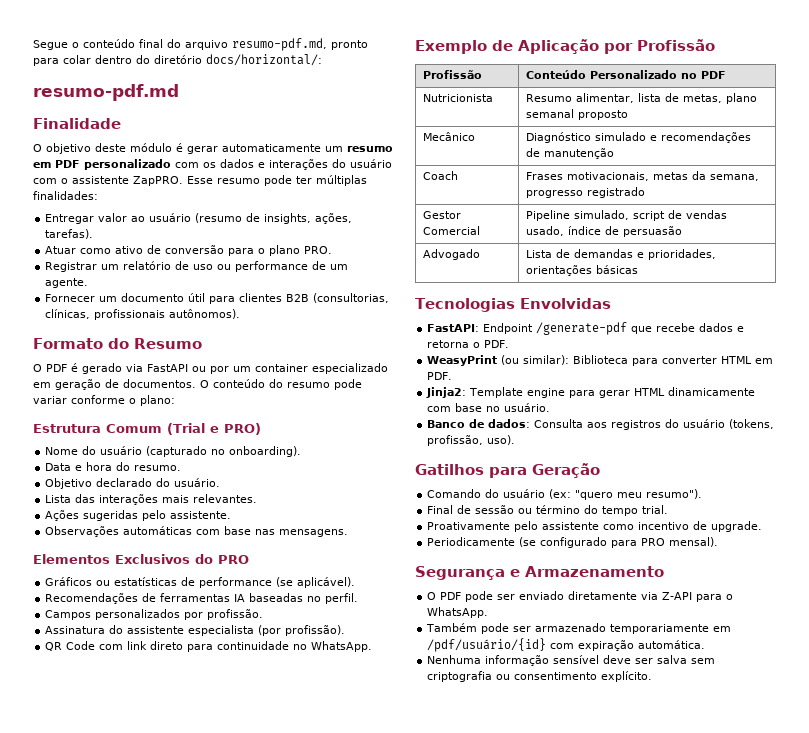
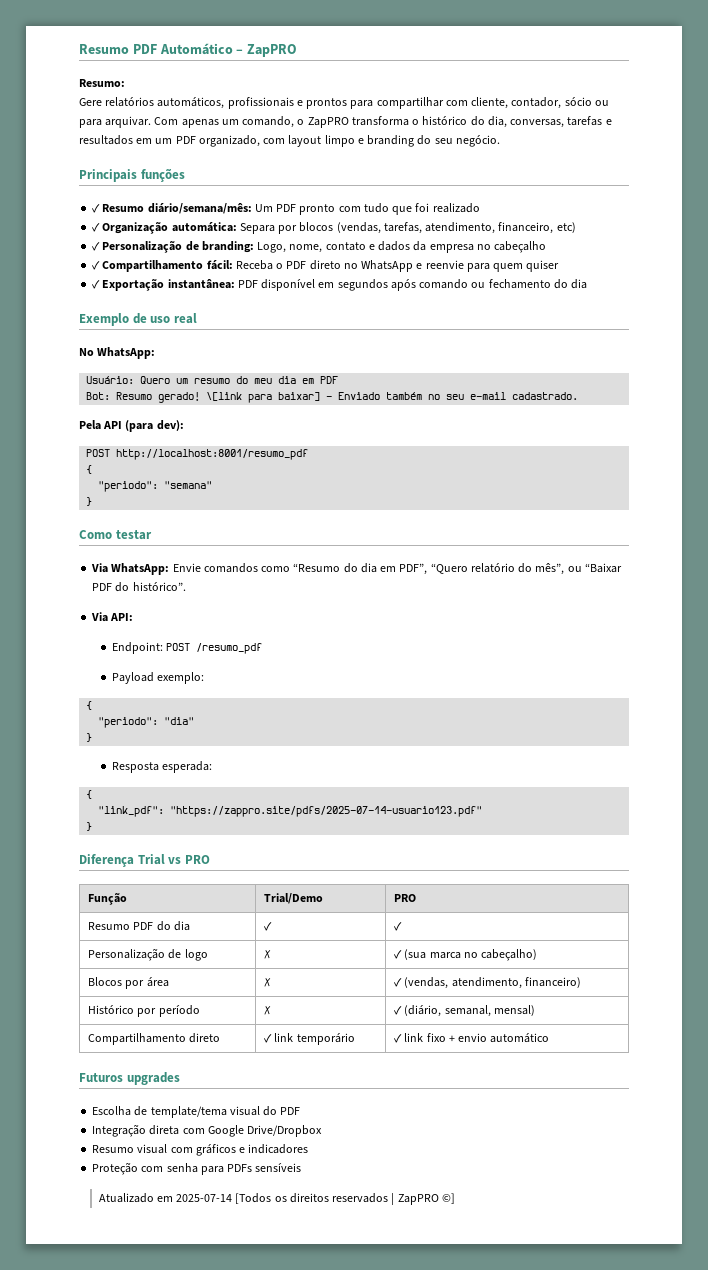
[33,38,368,51] [33,54,322,66] [33,84,179,101] [33,118,121,129] [33,143,393,154] [33,159,392,170] [33,175,367,186] [33,191,98,200] [45,213,353,224] [45,229,94,239] [45,245,333,256] [45,261,349,272] [45,278,89,288] [45,293,390,304] [45,309,241,320] [33,338,202,349] [33,363,388,374] [33,379,362,390] [33,395,175,406] [33,423,261,435] [45,446,302,457] [45,462,182,471] [45,478,221,489] [45,494,258,505] [45,510,232,521] [45,526,349,537] [33,554,249,564] [45,577,356,588] [45,593,359,604] [45,609,264,620] [45,625,346,636] [45,641,373,652] [415,39,715,54] [423,70,483,79] [526,70,727,79] [423,94,494,102] [526,93,758,104] [526,109,629,120] [423,132,476,141] [526,132,752,143] [526,148,615,159] [423,171,459,180] [526,171,760,181] [526,187,646,198] [423,211,462,219] [423,226,481,235] [526,210,728,221] [526,226,683,237] [423,249,481,260] [526,249,717,260] [526,265,639,276] [415,298,611,312] [427,322,745,335] [427,340,510,348] [427,355,774,366] [427,372,453,380] [426,387,756,398] [427,403,551,412] [427,419,775,430] [427,435,516,446] [415,463,600,478] [427,489,703,500] [427,505,669,516] [427,521,763,532] [427,537,719,548] [415,566,664,580] [427,591,734,602] [427,607,489,618] [426,623,732,634] [427,638,706,652] [427,655,716,666] [427,671,653,682] Segue o conteúdo final do arquivo resumo-pdf.md, pronto para colar dentro do diretório docs/horizontal/: // resumo-pdf.md // Finalidade // O objetivo deste módulo é gerar automaticamente um resumo em PDF personalizado com os dados e interações do usuário com o assistente ZapPRO. Esse resumo pode ter múltiplas finalidades: // Entregar valor ao usuário (resumo de insights, ações, tarefas). // Atuar como ativo de conversão para o plano PRO. // Registrar um relatório de uso ou performance de um agente. // Fornecer um documento útil para clientes B2B (consultorias, clínicas, profissionais autônomos). // Formato do Resumo // O PDF é gerado via FastAPI ou por um container especializado em geração de documentos. O conteúdo do resumo pode variar conforme o plano: // Estrutura Comum (Trial e PRO) // Nome do usuário (capturado no onboarding). // Data e hora do resumo. // Objetivo declarado do usuário. // Lista das interações mais relevantes. // Ações sugeridas pelo assistente. // Observações automáticas com base nas mensagens. // Elementos Exclusivos do PRO // Gráficos ou estatísticas de performance (se aplicável). // Recomendações de ferramentas IA baseadas no perfil. // Campos personalizados por profissão. // Assinatura do assistente especialista (por profissão). // QR Code com link direto para continuidade no WhatsApp. // Exemplo de Aplicação por Profissão // Profissão | Conteúdo Personalizado no PDF // Nutricionista | Resumo alimentar, lista de metas, plano semanal proposto // Mecânico | Diagnóstico simulado e recomendações de manutenção // Coach | Frases motivacionais, metas da semana, progresso registrado // Gestor Comercial | Pipeline simulado, script de vendas usado, índice de persuasão // Advogado | Lista de demandas e prioridades, orientações básicas // Tecnologias Envolvidas // FastAPI: Endpoint /generate-pdf que recebe dados e retorna o PDF. // WeasyPrint (ou similar): Biblioteca para converter HTML em PDF. // Jinja2: Template engine para gerar HTML dinamicamente com base no usuário. // Banco de dados: Consulta aos registros do usuário (tokens, profissão, uso). // Gatilhos para Geração // Comando do usuário (ex: "quero meu resumo"). // Final de sessão ou término do tempo trial. // Proativamente pelo assistente como incentivo de upgrade. // Periodicamente (se configurado para PRO mensal). // Segurança e Armazenamento // O PDF pode ser enviado diretamente via Z-API para o WhatsApp. // Também pode ser armazenado temporariamente em /pdf/usuário/{id} com expiração automática. // Nenhuma informação sensível deve ser salva sem criptografia ou consentimento explícito. -> [79,43,298,57] [79,79,125,87] [79,97,609,109] [79,116,612,128] [79,135,500,147] [79,168,185,182] [92,203,480,215] [92,222,576,234] [92,241,547,253] [92,260,560,272] [92,279,588,291] [79,313,197,326] [79,347,156,359] [86,376,339,384] [86,392,579,403] [79,420,184,432] [86,449,309,460] [86,465,93,474] [98,481,213,492] [86,497,93,506] [79,530,152,540] [91,563,622,575] [92,582,186,592] [91,612,134,622] [111,642,263,654] [111,672,205,684] [86,701,93,710] [98,717,195,728] [86,733,93,742] [111,761,213,773] [86,790,93,799] [98,806,483,817] [86,822,93,831] [79,854,210,867] [88,893,128,905] [264,893,324,904] [394,894,417,902] [88,921,190,931] [264,922,273,931] [394,922,403,931] [88,948,208,961] [264,950,272,959] [394,949,538,961] [88,977,169,989] [264,978,272,987] [394,977,581,989] [88,1005,200,1017] [264,1006,272,1015] [394,1005,535,1017] [88,1033,221,1045] [264,1033,355,1045] [394,1033,550,1043] [79,1072,180,1085] [92,1106,301,1118] [92,1124,323,1137] [92,1144,309,1156] [92,1162,302,1175] [98,1193,455,1205] Resumo PDF Automático – ZapPRO // Resumo: // Gere relatórios automáticos, profissionais e prontos para compartilhar com cliente, contador, sócio ou para arquivar. Com apenas um comando, o ZapPRO transforma o histórico do dia, conversas, tarefas e resultados em um PDF organizado, com layout limpo e branding do seu negócio. // Principais funções // ✓ Resumo diário/semana/mês: Um PDF pronto com tudo que foi realizado // ✓ Organização automática: Separa por blocos (vendas, tarefas, atendimento, financeiro, etc) // ✓ Personalização de branding: Logo, nome, contato e dados da empresa no cabeçalho // ✓ Compartilhamento fácil: Receba o PDF direto no WhatsApp e reenvie para quem quiser // ✓ Exportação instantânea: PDF disponível em segundos após comando ou fechamento do dia // Exemplo de uso real // No WhatsApp: // Usuário: Quero um resumo do meu dia em PDF // Bot: Resumo gerado! \[link para baixar] – Enviado também no seu e-mail cadastrado. // Pela API (para dev): // POST http://localhost:8001/resumo_pdf // { // "periodo": "semana" // } // Como testar // Via WhatsApp: Envie comandos como “Resumo do dia em PDF”, “Quero relatório do mês”, ou “Baixar PDF do histórico”. // Via API: // Endpoint: POST /resumo_pdf // Payload exemplo: // { // "periodo": "dia" // } // Resposta esperada: // { // "link_pdf": "https://zappro.site/pdfs/2025-07-14-usuario123.pdf" // } // Diferença Trial vs PRO // Função | Trial/Demo | PRO // Resumo PDF do dia | ✓ | ✓ // Personalização de logo | ✗ | ✓ (sua marca no cabeçalho) // Blocos por área | ✗ | ✓ (vendas, atendimento, financeiro) // Histórico por período | ✗ | ✓ (diário, semanal, mensal) // Compartilhamento direto | ✓ link temporário | ✓ link fixo + envio automático // Futuros upgrades // Escolha de template/tema visual do PDF // Integração direta com Google Drive/Dropbox // Resumo visual com gráficos e indicadores // Proteção com senha para PDFs sensíveis // Atualizado em 2025-07-14 [Todos os direitos reservados | ZapPRO ©]

